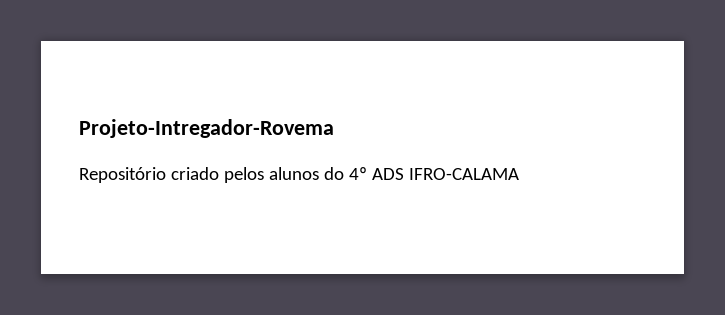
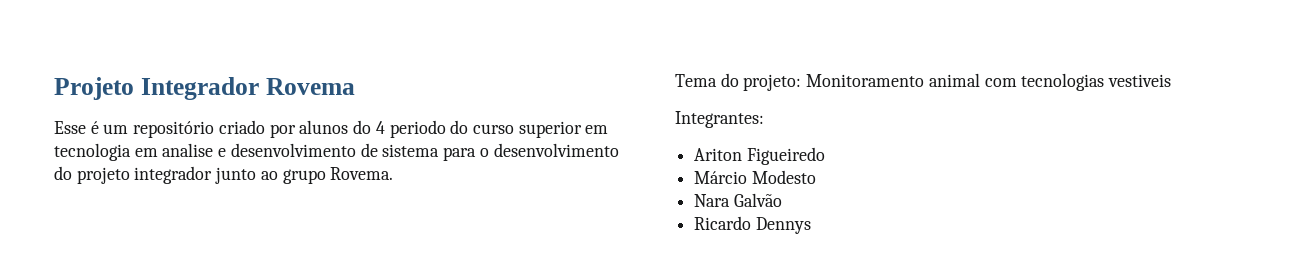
[79,119,334,138] [79,167,519,183] Projeto-Intregador-Rovema // Repositório criado pelos alunos do 4º ADS IFRO-CALAMA -> [54,77,355,100] [54,120,609,138] [54,143,619,161] [54,166,394,184] [675,73,1172,91] [675,111,764,128] [694,147,825,165] [694,170,816,184] [694,193,782,207] [694,216,811,234] Projeto Integrador Rovema // Esse é um repositório criado por alunos do 4 periodo do curso superior em tecnologia em analise e desenvolvimento de sistema para o desenvolvimento do projeto integrador junto ao grupo Rovema. // Tema do projeto: Monitoramento animal com tecnologias vestiveis // Integrantes: // Ariton Figueiredo // Márcio Modesto // Nara Galvão // Ricardo Dennys

